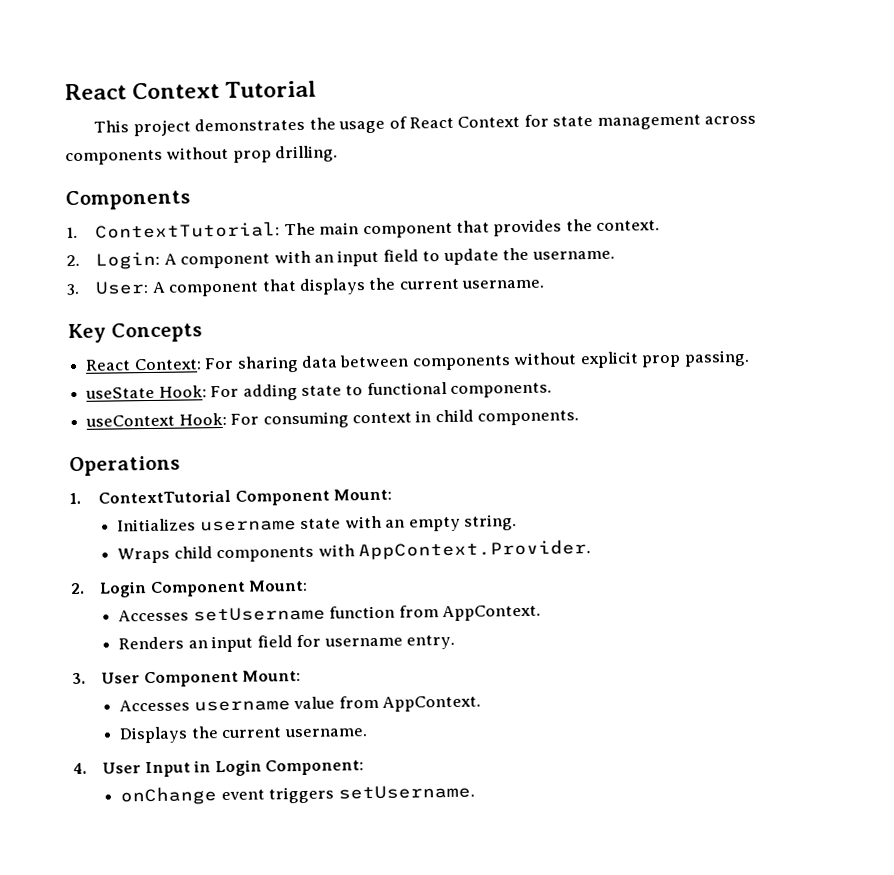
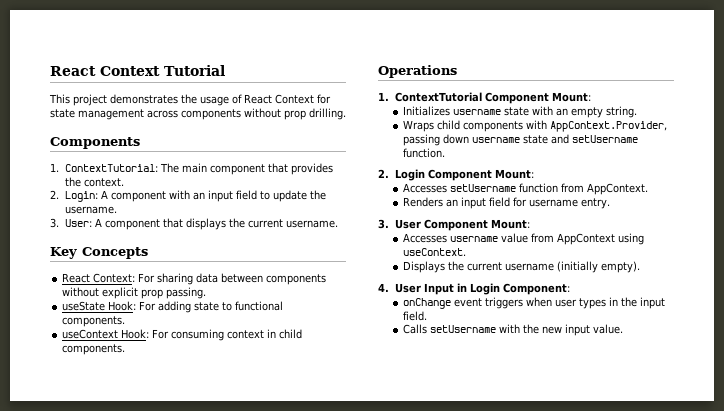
[358,539,592,561] AppContext.Provider. -> [550,121,668,132] [403,134,639,146] [403,148,446,158] AppContext.Provider, passing down username state and setUsername function.
[382,695,482,712] AppContext. -> [557,233,645,245] [403,248,467,256] AppContext using useContext.
[283,728,368,738] username. -> [505,261,641,273] username (initially empty).
[337,784,475,800] setUsername. -> [526,297,666,309] [403,311,428,321] [403,324,624,336] when user types in the input field. // Calls setUsername with the new input value.

